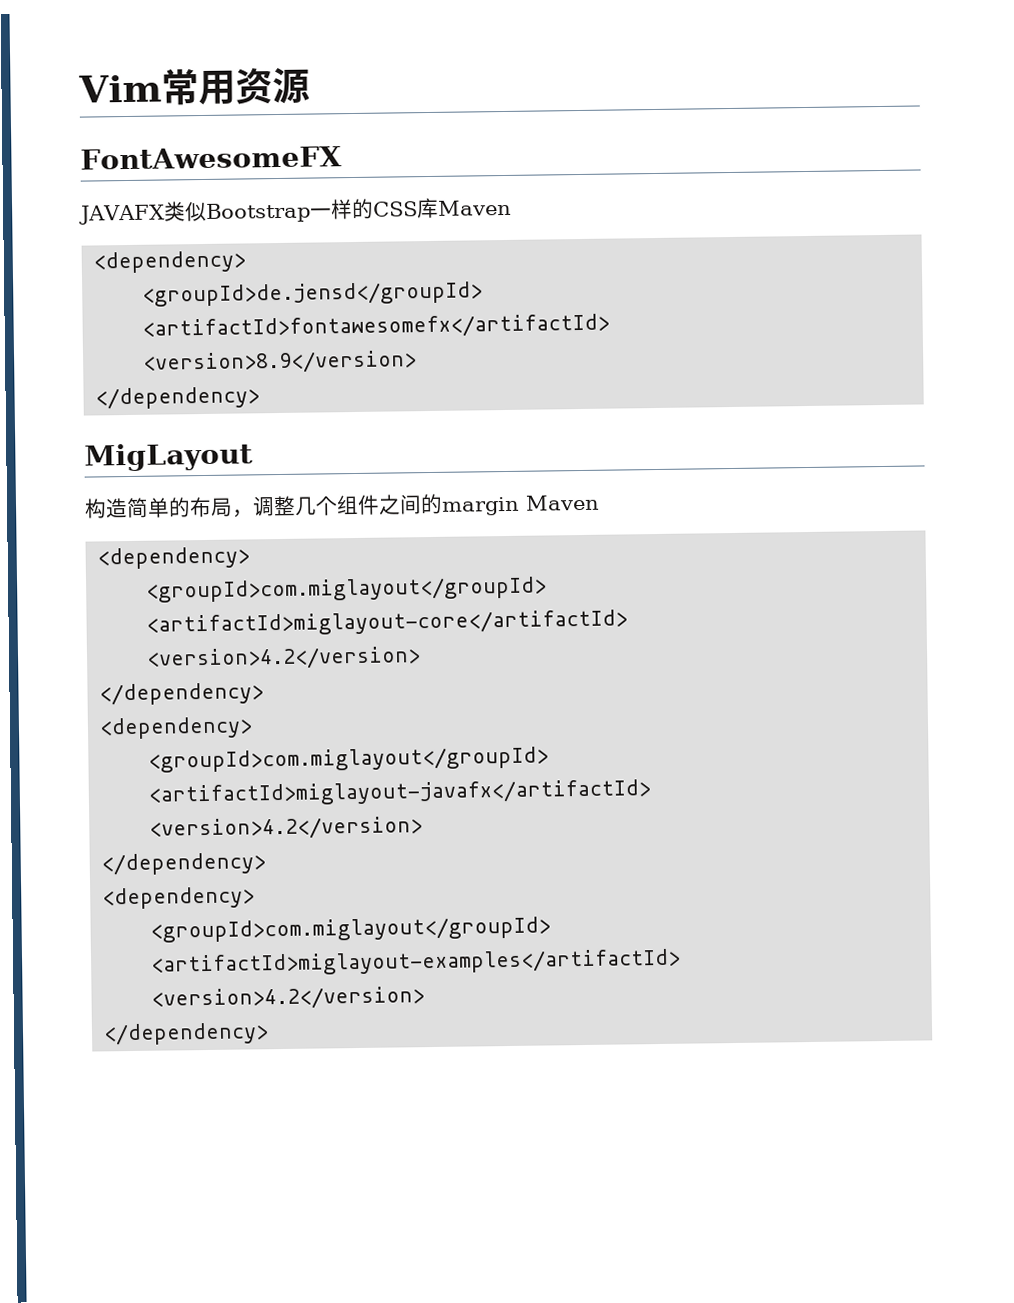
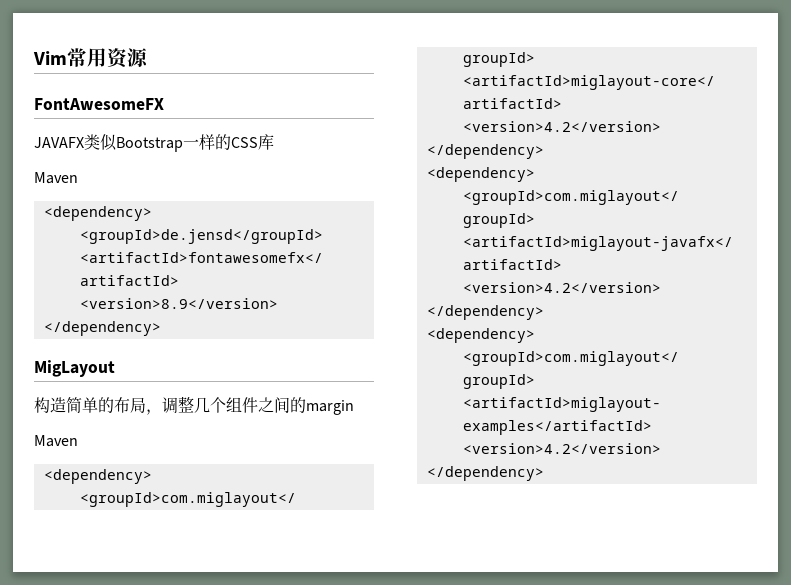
(439, 208) none -> (274, 142) //
(520, 506) none -> (354, 407) //

